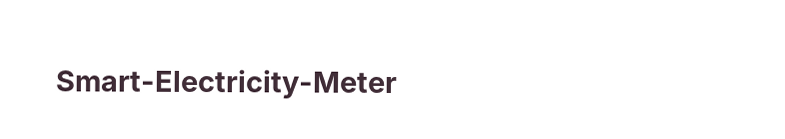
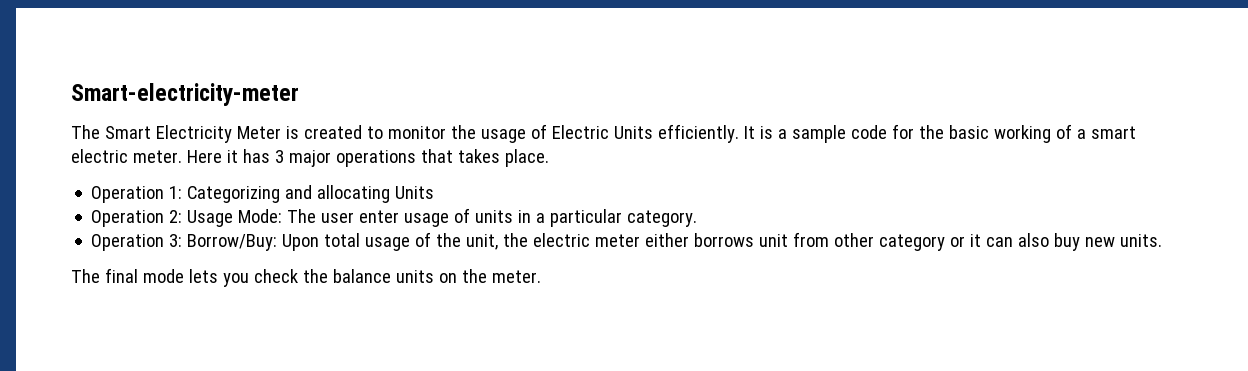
[55,68,397,100] Smart-Electricity-Meter -> [71,83,299,106] [71,124,1136,143] [71,149,549,167] [91,185,435,203] [91,208,698,227] [91,232,1163,251] [71,268,541,287] Smart-electricity-meter // The Smart Electricity Meter is created to monitor the usage of Electric Units efficiently. It is a sample code for the basic working of a smart electric meter. Here it has 3 major operations that takes place. // Operation 1: Categorizing and allocating Units // Operation 2: Usage Mode: The user enter usage of units in a particular category. // Operation 3: Borrow/Buy: Upon total usage of the unit, the electric meter either borrows unit from other category or it can also buy new units. // The final mode lets you check the balance units on the meter.

